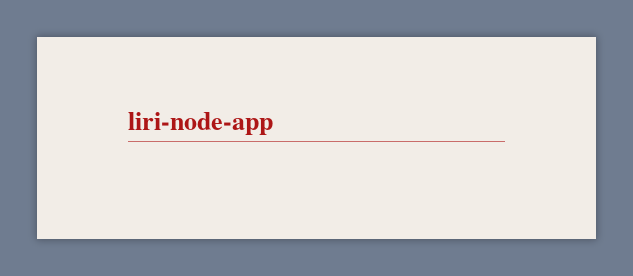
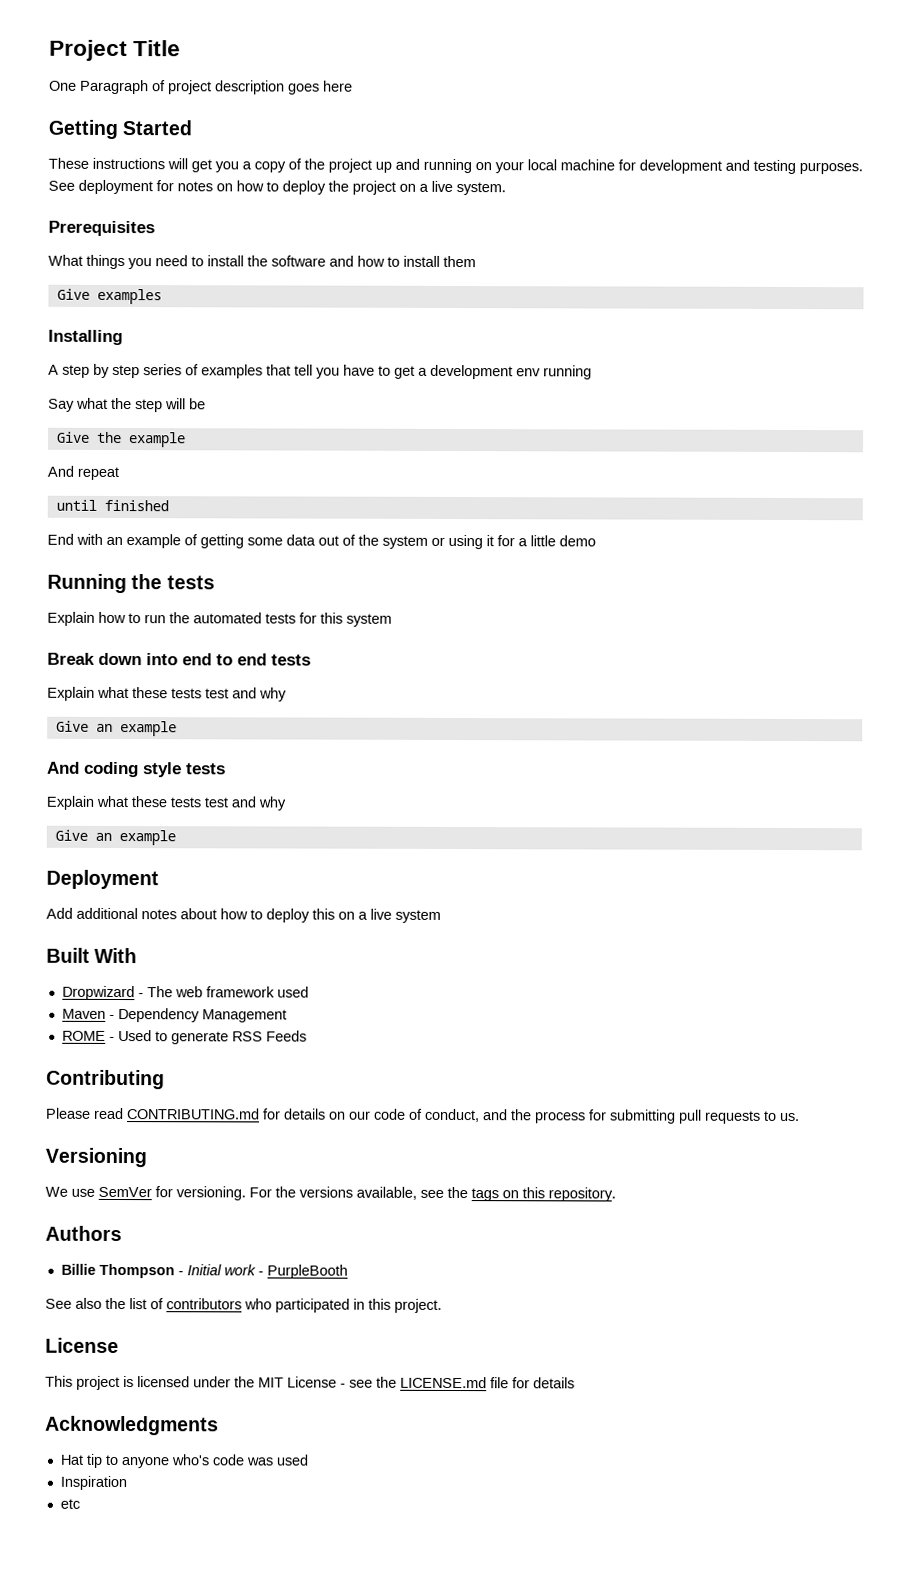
[128,112,273,135] liri-node-app -> [49,39,182,62] [49,79,353,95] [48,119,193,139] [48,157,863,175] [48,179,506,196] [48,220,155,237] [48,254,476,270] [56,288,162,305] [48,329,123,346] [48,363,592,380] [48,397,206,413] [56,431,186,448] [47,465,119,481] [55,499,169,512] [47,533,596,550] [47,573,215,594] [47,611,392,627] [47,652,311,666] [47,686,287,702] [55,720,177,737] [47,761,226,778] [46,795,286,811] [54,829,176,846] [46,869,159,890] [46,907,441,923] [46,947,138,964] [61,985,309,1001] [61,1008,287,1023] [61,1030,307,1045] [46,1069,165,1090] [46,1107,800,1124] [45,1147,147,1168] [45,1186,616,1202] [45,1225,122,1242] [60,1263,348,1279] [45,1297,442,1313] [45,1337,119,1354] [45,1375,575,1391] [45,1415,219,1436] [59,1453,309,1469] [59,1475,127,1491] [59,1498,80,1509] Project Title // One Paragraph of project description goes here // Getting Started // These instructions will get you a copy of the project up and running on your local machine for development and testing purposes. See deployment for notes on how to deploy the project on a live system. // Prerequisites // What things you need to install the software and how to install them // Give examples // Installing // A step by step series of examples that tell you have to get a development env running // Say what the step will be // Give the example // And repeat // until finished // End with an example of getting some data out of the system or using it for a little demo // Running the tests // Explain how to run the automated tests for this system // Break down into end to end tests // Explain what these tests test and why // Give an example // And coding style tests // Explain what these tests test and why // Give an example // Deployment // Add additional notes about how to deploy this on a live system // Built With // Dropwizard - The web framework used // Maven - Dependency Management // ROME - Used to generate RSS Feeds // Contributing // Please read CONTRIBUTING.md for details on our code of conduct, and the process for submitting pull requests to us. // Versioning // We use SemVer for versioning. For the versions available, see the tags on this repository. // Authors // Billie Thompson - Initial work - PurpleBooth // See also the list of contributors who participated in this project. // License // This project is licensed under the MIT License - see the LICENSE.md file for details // Acknowledgments // Hat tip to anyone who's code was used // Inspiration // etc

